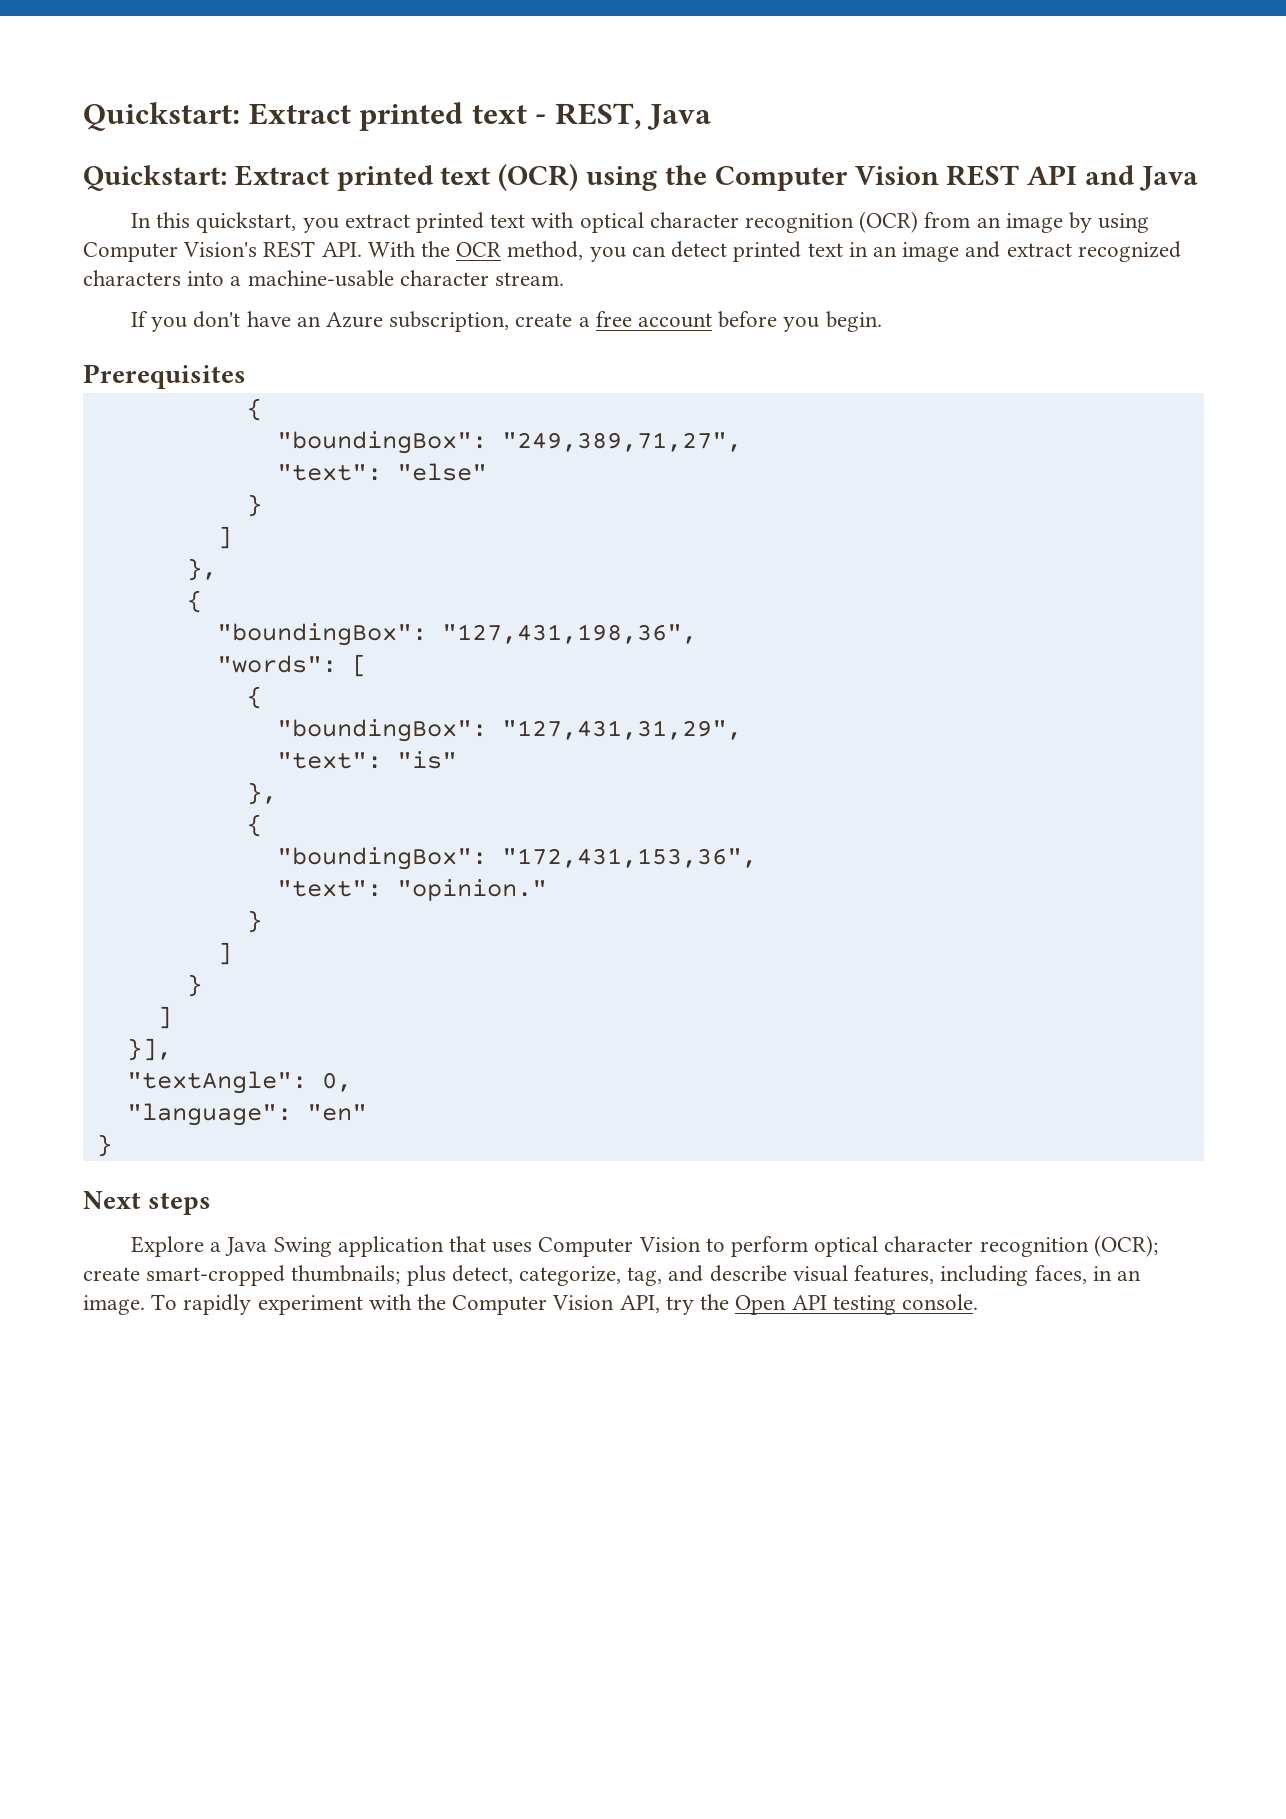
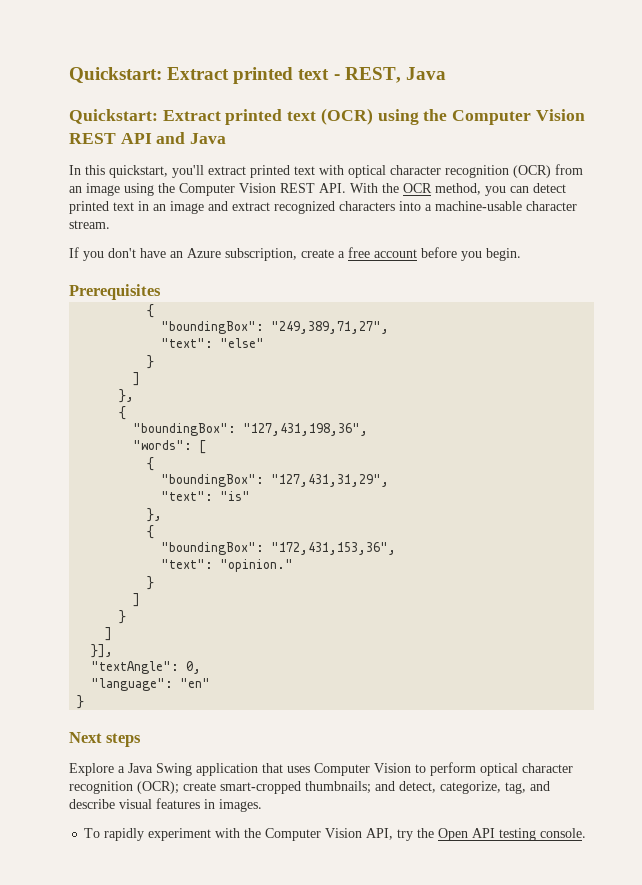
[302,218,339,233] you -> [172,165,204,178] you'll
[1069,212,1150,233] [83,242,258,262] by using Computer Vision's -> [124,183,276,196] using the Computer Vision
[406,1265,446,1286] plus -> [375,781,395,791] and
[854,1265,1141,1286] [83,1295,145,1315] features, including faces, in an image. -> [156,798,262,812] features in images. //

